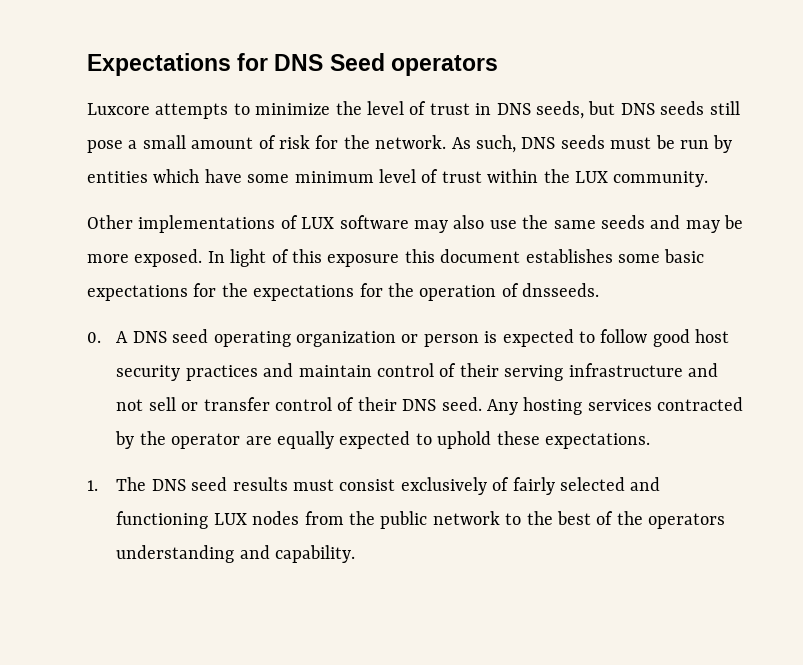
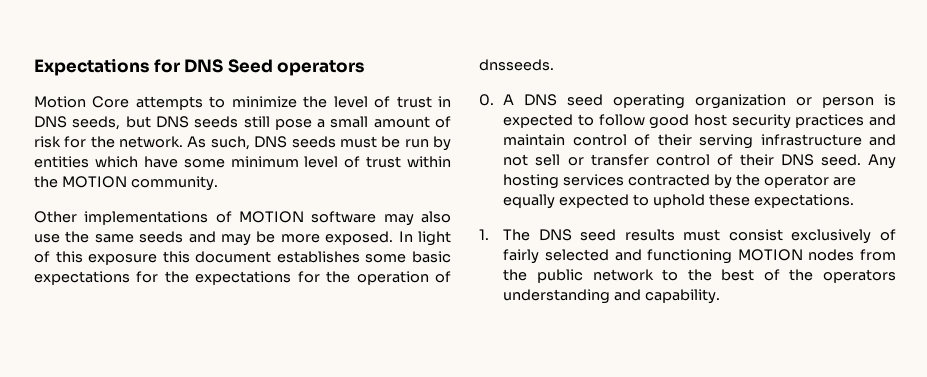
[87,103,150,115] Luxcore -> [34,96,130,108] Motion Core
[574,171,608,183] LUX -> [61,176,127,188] MOTION
[301,217,335,229] LUX -> [239,211,304,223] MOTION
[213,513,247,525] LUX -> [737,249,803,261] MOTION

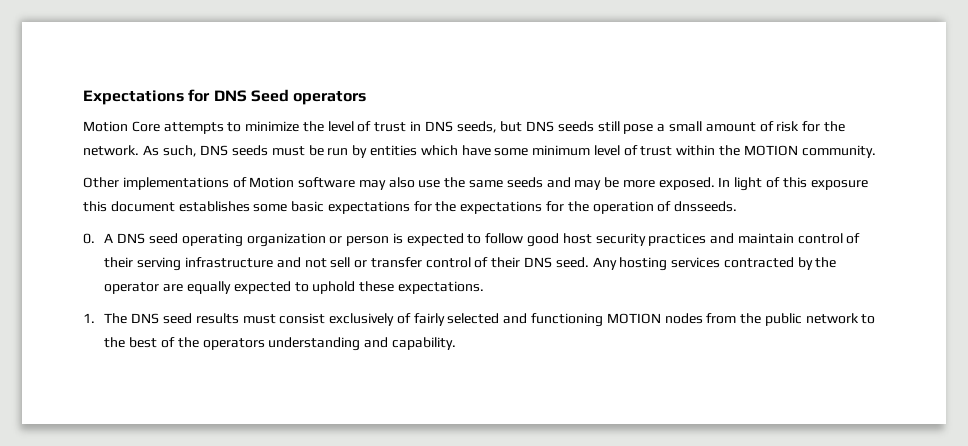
[239,211,304,223] MOTION -> [249,177,295,188] Motion

